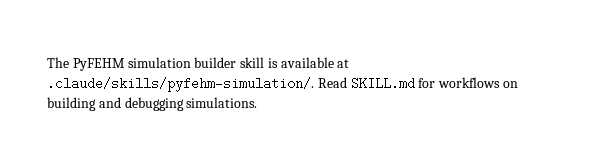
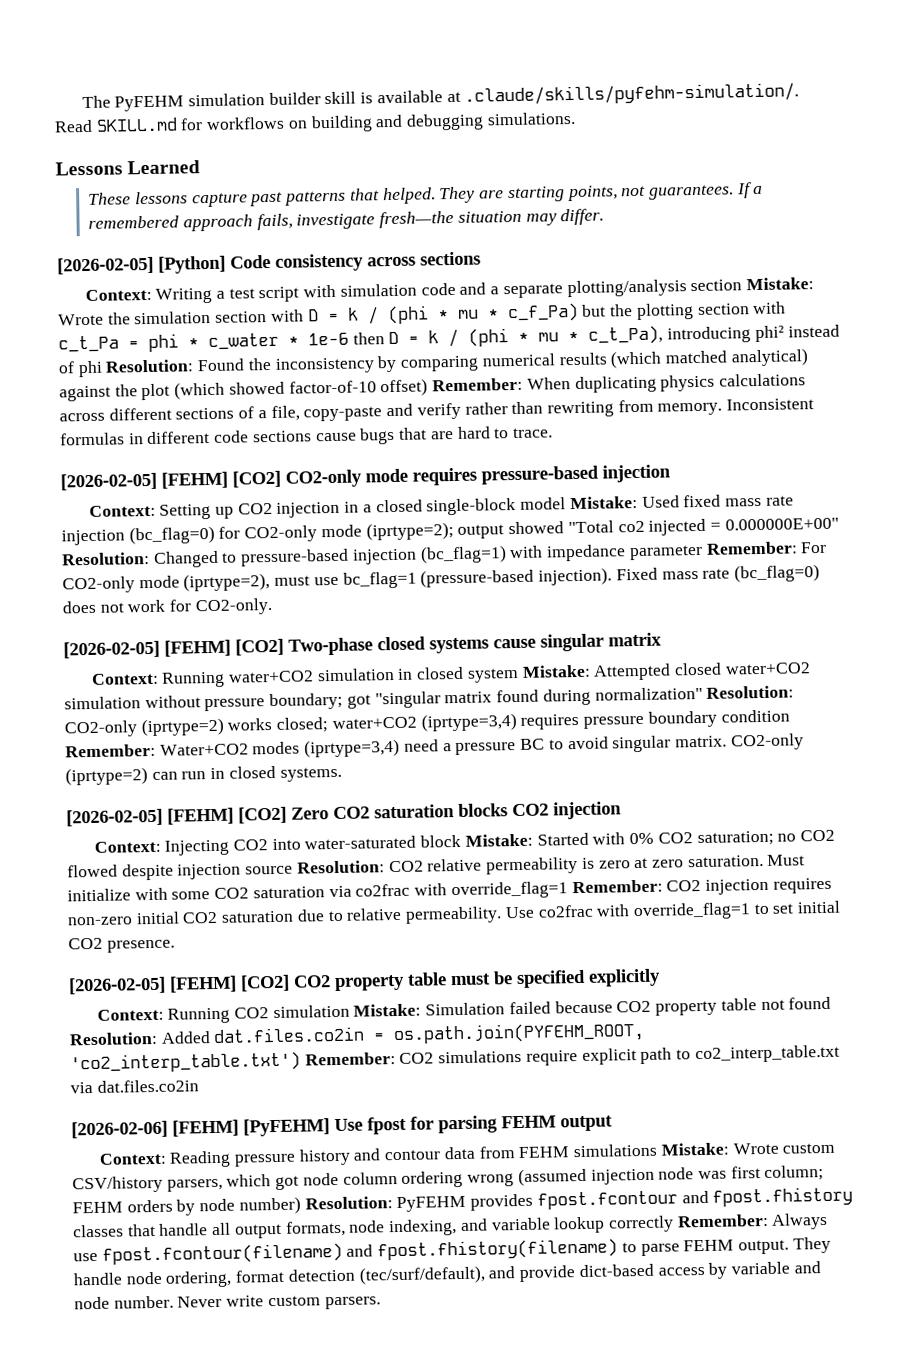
(258, 102) none -> [55,160,201,176] [88,182,764,208] [88,208,605,232] [57,251,481,275] [84,277,814,304] [58,301,787,326] [58,324,840,353] [58,348,809,378] [59,373,806,402] [59,398,815,422] [60,426,553,446] [60,464,671,491] [88,494,794,520] [61,517,839,546] [61,541,828,568] [62,564,820,594] [62,597,273,616] [63,632,662,659] [90,662,811,688] [64,685,795,712] [64,709,790,738] [65,733,804,758] [65,765,342,786] [66,801,622,827] [93,829,835,856] [67,854,806,881] [67,877,832,902] [67,900,841,926] [68,937,175,953] [68,968,661,995] [96,996,832,1024] [69,1021,646,1046] [70,1044,840,1074] [70,1079,199,1094] [71,1115,613,1139] [98,1142,836,1168] [72,1165,825,1194] [72,1186,854,1216] [73,1212,829,1239] [73,1236,831,1265] [73,1261,821,1288] [74,1295,381,1310] // Lessons Learned // These lessons capture past patterns that helped. They are starting points, not guarantees. If a remembered approach fails, investigate fresh—the situation may differ. // [2026-02-05] [Python] Code consistency across sections // Context: Writing a test script with simulation code and a separate plotting/analysis section Mistake: Wrote the simulation section with D = k / (phi * mu * c_f_Pa) but the plotting section with c_t_Pa = phi * c_water * 1e-6 then D = k / (phi * mu * c_t_Pa), introducing phi² instead of phi Resolution: Found the inconsistency by comparing numerical results (which matched analytical) against the plot (which showed factor-of-10 offset) Remember: When duplicating physics calculations across different sections of a file, copy-paste and verify rather than rewriting from memory. Inconsistent formulas in different code sections cause bugs that are hard to trace. // [2026-02-05] [FEHM] [CO2] CO2-only mode requires pressure-based injection // Context: Setting up CO2 injection in a closed single-block model Mistake: Used fixed mass rate injection (bc_flag=0) for CO2-only mode (iprtype=2); output showed "Total co2 injected = 0.000000E+00" Resolution: Changed to pressure-based injection (bc_flag=1) with impedance parameter Remember: For CO2-only mode (iprtype=2), must use bc_flag=1 (pressure-based injection). Fixed mass rate (bc_flag=0) does not work for CO2-only. // [2026-02-05] [FEHM] [CO2] Two-phase closed systems cause singular matrix // Context: Running water+CO2 simulation in closed system Mistake: Attempted closed water+CO2 simulation without pressure boundary; got "singular matrix found during normalization" Resolution: CO2-only (iprtype=2) works closed; water+CO2 (iprtype=3,4) requires pressure boundary condition Remember: Water+CO2 modes (iprtype=3,4) need a pressure BC to avoid singular matrix. CO2-only (iprtype=2) can run in closed systems. // [2026-02-05] [FEHM] [CO2] Zero CO2 saturation blocks CO2 injection // Context: Injecting CO2 into water-saturated block Mistake: Started with 0% CO2 saturation; no CO2 flowed despite injection source Resolution: CO2 relative permeability is zero at zero saturation. Must initialize with some CO2 saturation via co2frac with override_flag=1 Remember: CO2 injection requires non-zero initial CO2 saturation due to relative permeability. Use co2frac with override_flag=1 to set initial CO2 presence. // [2026-02-05] [FEHM] [CO2] CO2 property table must be specified explicitly // Context: Running CO2 simulation Mistake: Simulation failed because CO2 property table not found Resolution: Added dat.files.co2in = os.path.join(PYFEHM_ROOT, 'co2_interp_table.txt') Remember: CO2 simulations require explicit path to co2_interp_table.txt via dat.files.co2in // [2026-02-06] [FEHM] [PyFEHM] Use fpost for parsing FEHM output // Context: Reading pressure history and contour data from FEHM simulations Mistake: Wrote custom CSV/history parsers, which got node column ordering wrong (assumed injection node was first column; FEHM orders by node number) Resolution: PyFEHM provides fpost.fcontour and fpost.fhistory classes that handle all output formats, node indexing, and variable lookup correctly Remember: Always use fpost.fcontour(filename) and fpost.fhistory(filename) to parse FEHM output. They handle node ordering, format detection (tec/surf/default), and provide dict-based access by variable and node number. Never write custom parsers.

